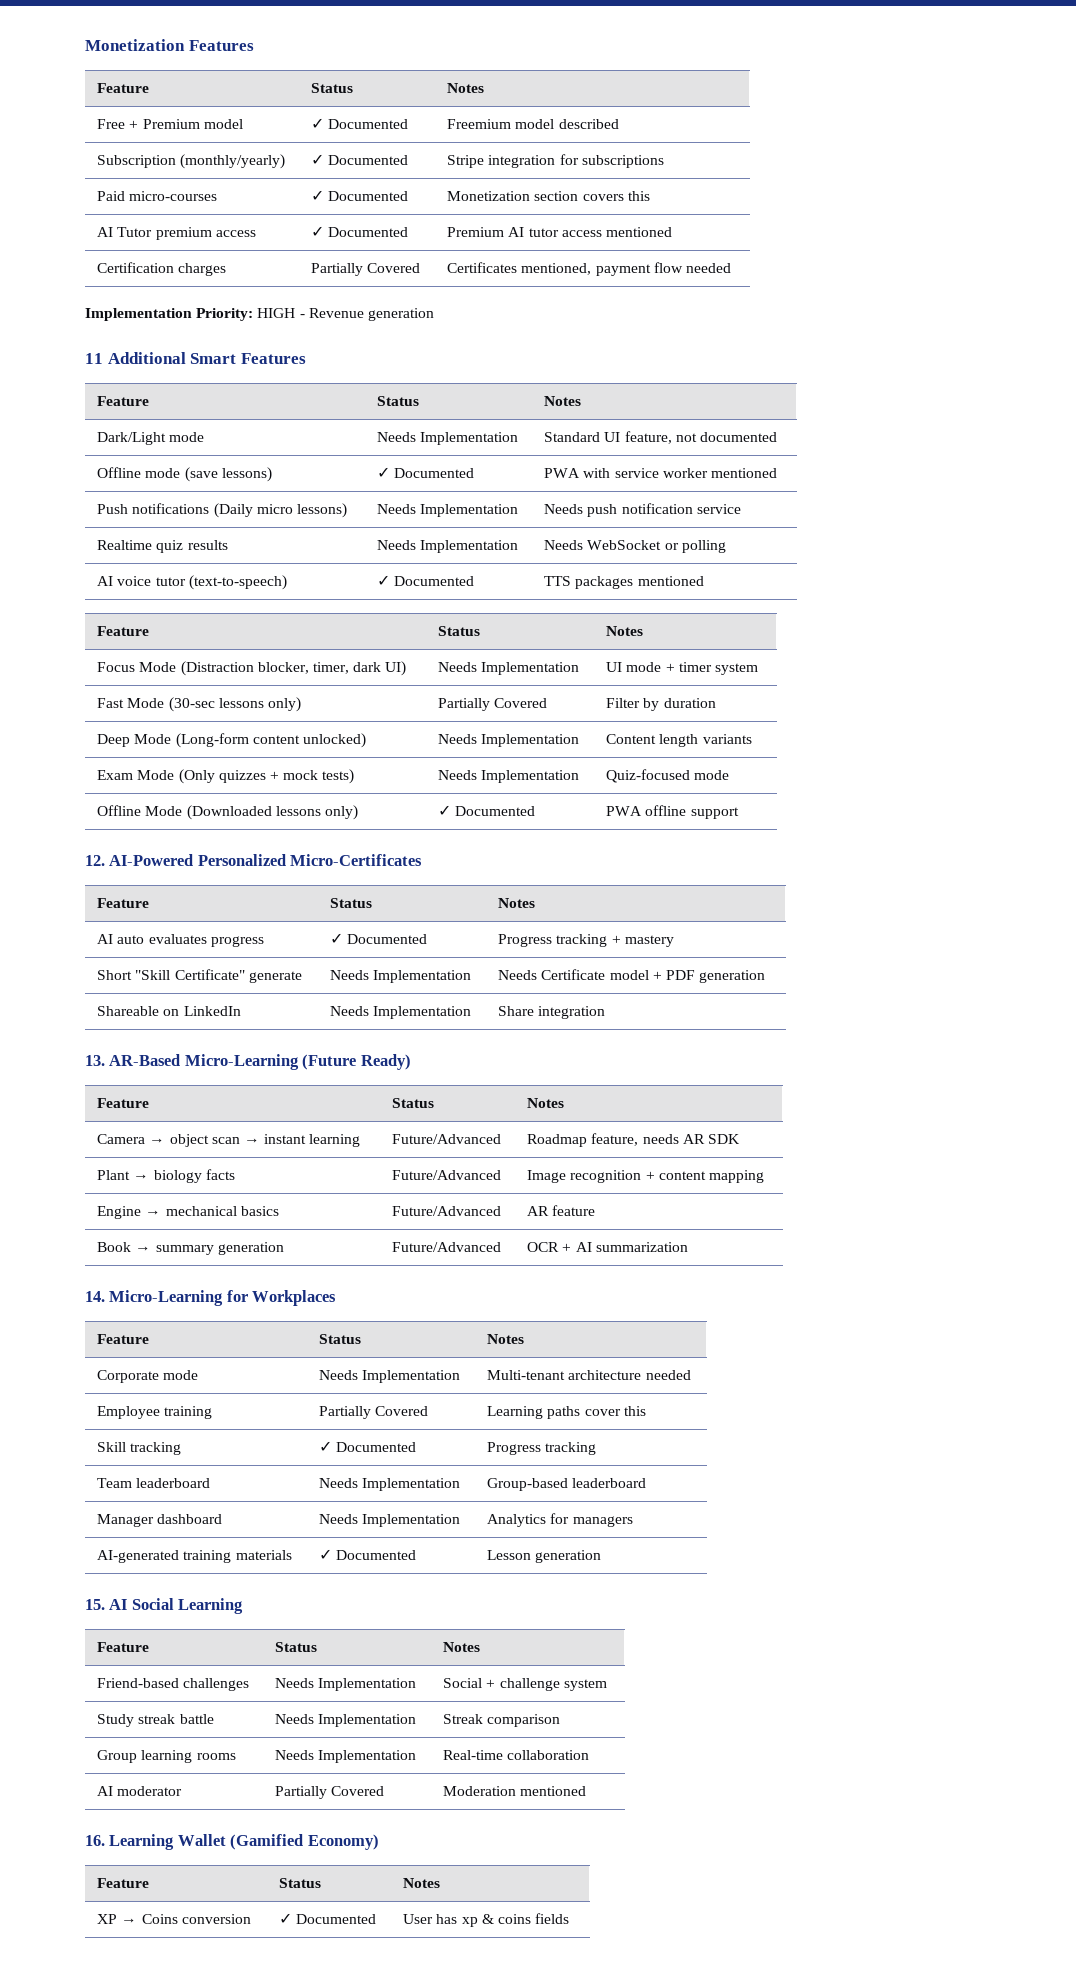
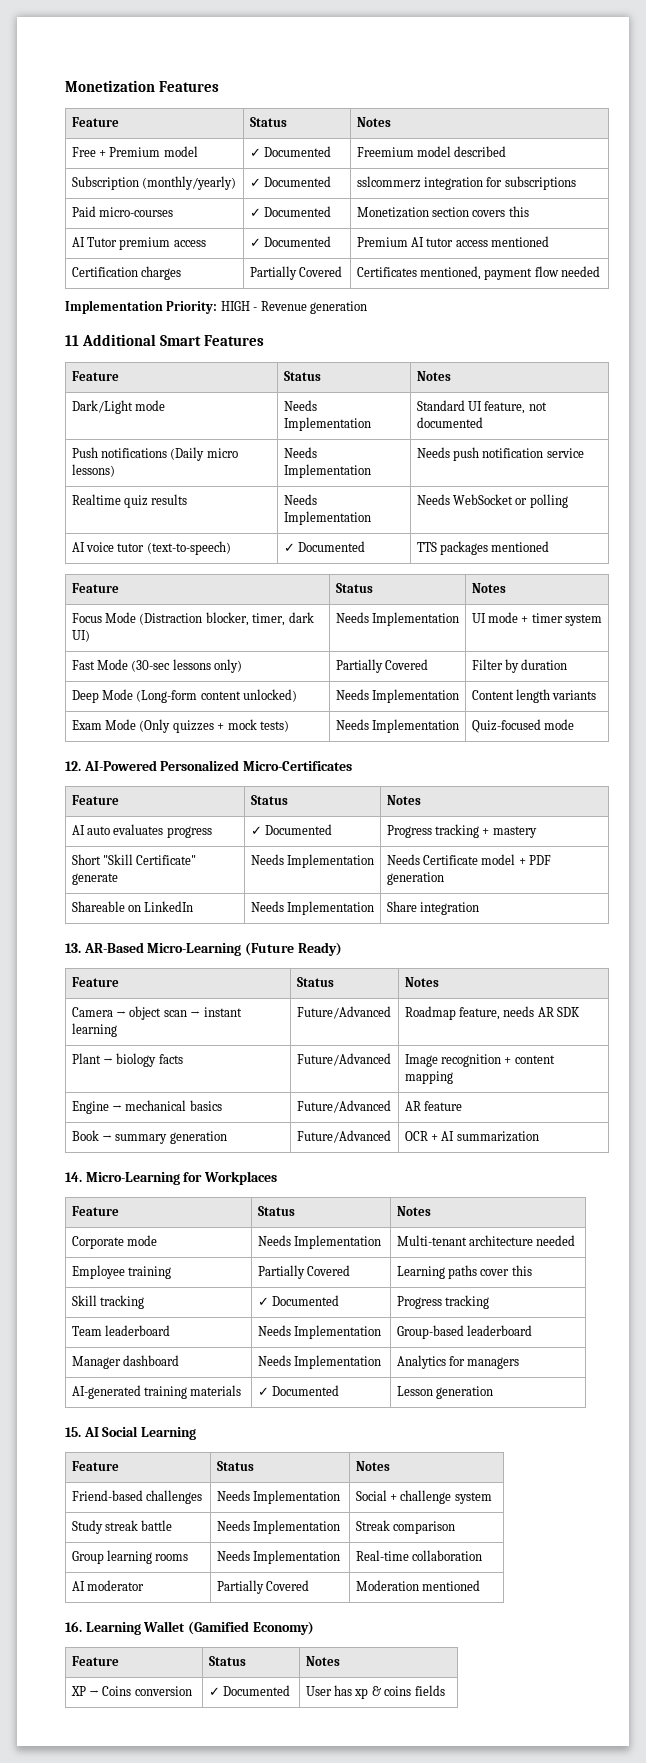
[447,155,485,168] Stripe -> [356,176,421,188] sslcommerz
[97,467,272,482] [377,467,475,478] [544,468,777,478] // Offline mode (save lessons) | ✓ Documented | PWA with service worker mentioned -> (483, 422) none
[97,805,358,820] [438,805,536,816] [606,805,739,819] // Offline Mode (Downloaded lessons only) | ✓ Documented | PWA offline support -> (575, 724) none

